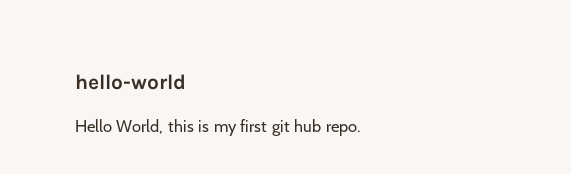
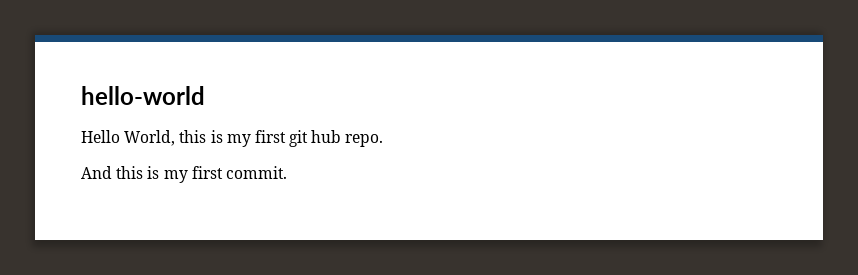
(360, 130) none -> [81,166,287,183] // And this is my first commit.

